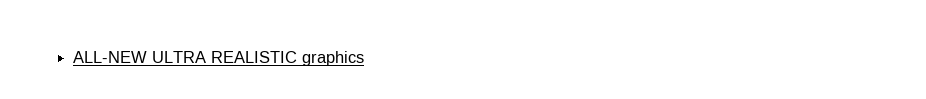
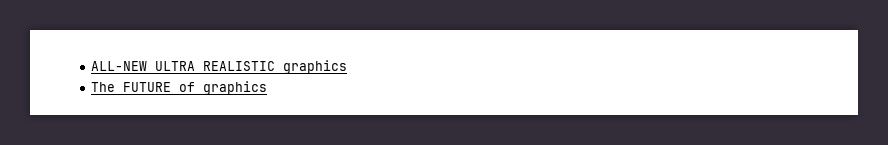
(365, 58) none -> [90,81,267,95] // The FUTURE of graphics

